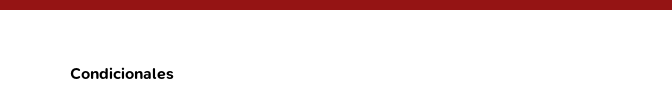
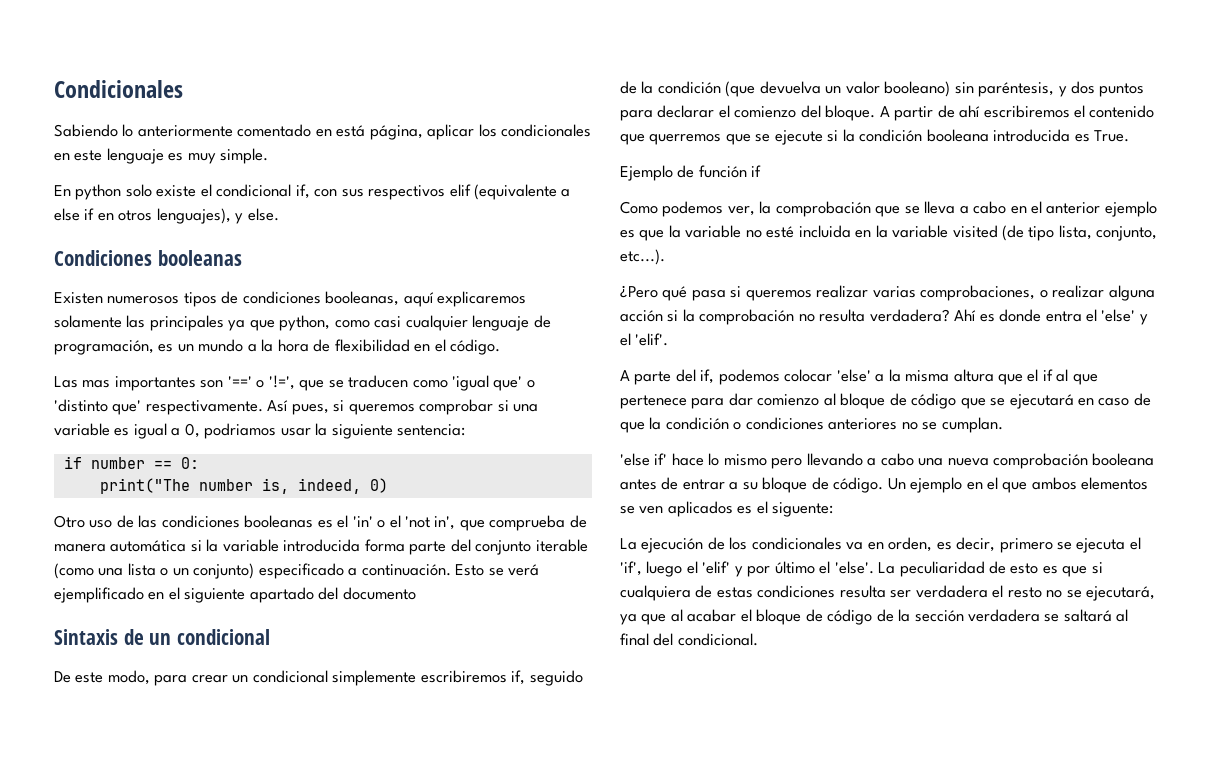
(174, 73) none -> [54,124,592,140] [54,148,269,164] [54,184,571,200] [54,208,279,224] [54,250,242,266] [54,291,527,307] [54,315,551,331] [54,339,501,355] [54,375,535,391] [54,399,539,415] [54,423,466,439] [63,456,199,469] [99,478,388,494] [54,515,587,531] [54,539,588,555] [54,563,540,579] [54,587,416,603] [54,629,270,645] [54,670,583,686] [620,81,1145,97] [620,105,1155,121] [620,129,1130,145] [620,165,762,181] [620,201,1157,217] [620,225,1158,241] [620,249,665,265] [620,285,1155,301] [620,309,1148,325] [620,333,669,346] [620,369,1098,385] [620,393,1151,409] [620,417,1003,433] [620,453,1155,469] [620,477,1149,493] [620,501,834,517] [620,537,1141,553] [620,561,1103,577] [620,585,1156,601] [620,609,1129,625] [620,633,758,646] // Sabiendo lo anteriormente comentado en está página, aplicar los condicionales en este lenguaje es muy simple. // En python solo existe el condicional if, con sus respectivos elif (equivalente a else if en otros lenguajes), y else. // Condiciones booleanas // Existen numerosos tipos de condiciones booleanas, aquí explicaremos solamente las principales ya que python, como casi cualquier lenguaje de programación, es un mundo a la hora de flexibilidad en el código. // Las mas importantes son '==' o '!=', que se traducen como 'igual que' o 'distinto que' respectivamente. Así pues, si queremos comprobar si una variable es igual a 0, podriamos usar la siguiente sentencia: // if number == 0: // print("The number is, indeed, 0) // Otro uso de las condiciones booleanas es el 'in' o el 'not in', que comprueba de manera automática si la variable introducida forma parte del conjunto iterable (como una lista o un conjunto) especificado a continuación. Esto se verá ejemplificado en el siguiente apartado del documento // Sintaxis de un condicional // De este modo, para crear un condicional simplemente escribiremos if, seguido de la condición (que devuelva un valor booleano) sin paréntesis, y dos puntos para declarar el comienzo del bloque. A partir de ahí escribiremos el contenido que querremos que se ejecute si la condición booleana introducida es True. // Ejemplo de función if // Como podemos ver, la comprobación que se lleva a cabo en el anterior ejemplo es que la variable no esté incluida en la variable visited (de tipo lista, conjunto, etc...). // ¿Pero qué pasa si queremos realizar varias comprobaciones, o realizar alguna acción si la comprobación no resulta verdadera? Ahí es donde entra el 'else' y el 'elif'. // A parte del if, podemos colocar 'else' a la misma altura que el if al que pertenece para dar comienzo al bloque de código que se ejecutará en caso de que la condición o condiciones anteriores no se cumplan. // 'else if' hace lo mismo pero llevando a cabo una nueva comprobación booleana antes de entrar a su bloque de código. Un ejemplo en el que ambos elementos se ven aplicados es el siguente: // La ejecución de los condicionales va en orden, es decir, primero se ejecuta el 'if', luego el 'elif' y por último el 'else'. La peculiaridad de esto es que si cualquiera de estas condiciones resulta ser verdadera el resto no se ejecutará, ya que al acabar el bloque de código de la sección verdadera se saltará al final del condicional.

